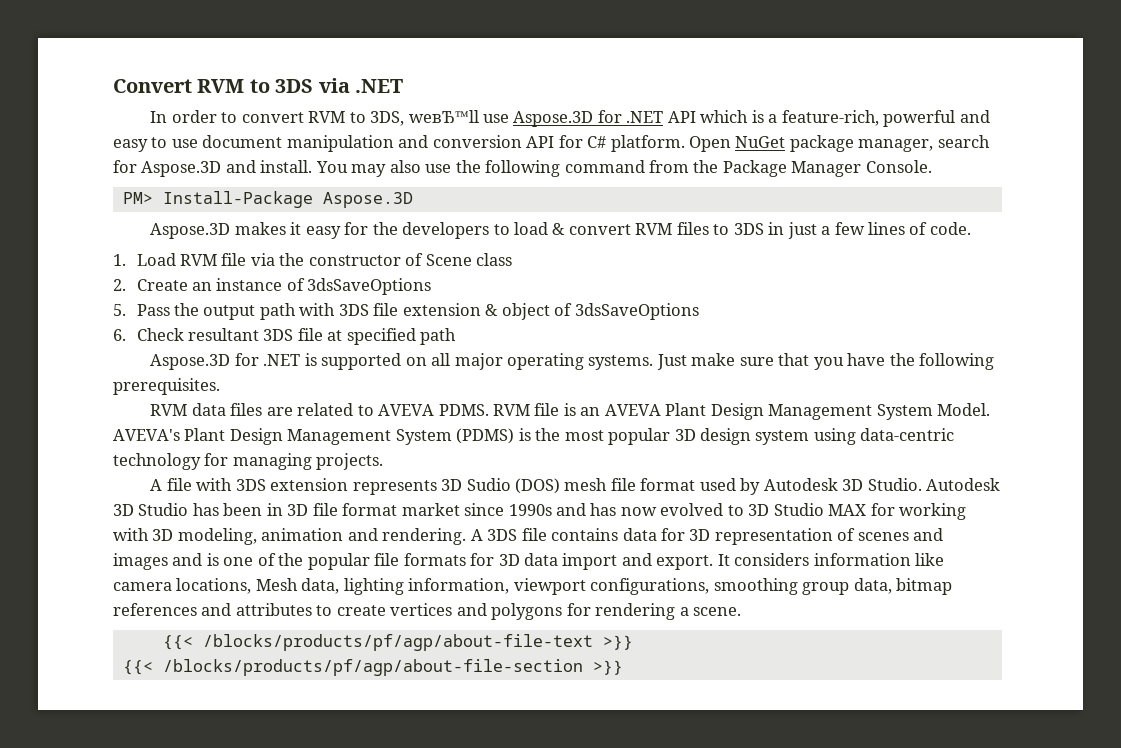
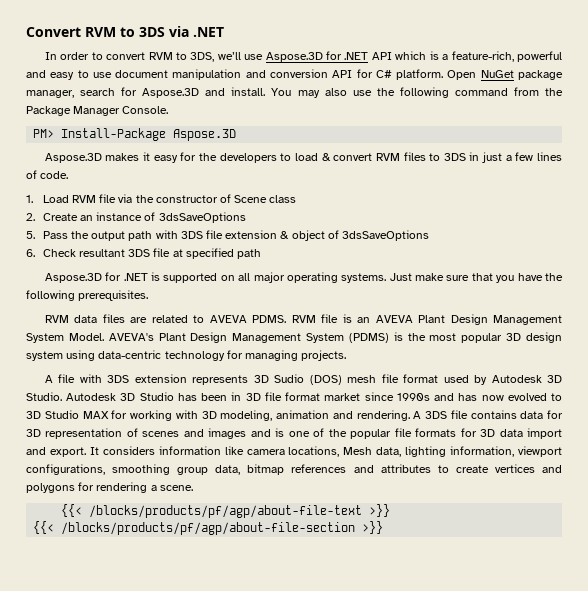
[408,110,479,123] weвЂ™ll -> [217,52,241,60] we’ll

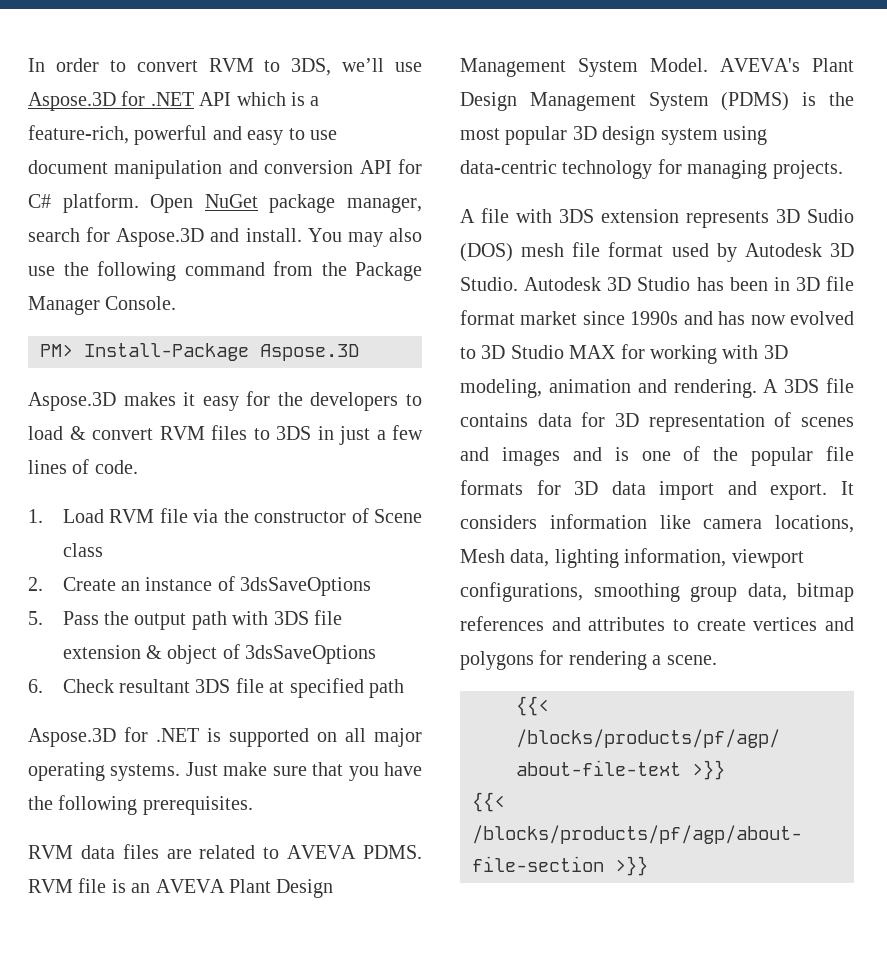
[26,26,224,37] Convert RVM to 3DS via .NET // -> (28, 65) none

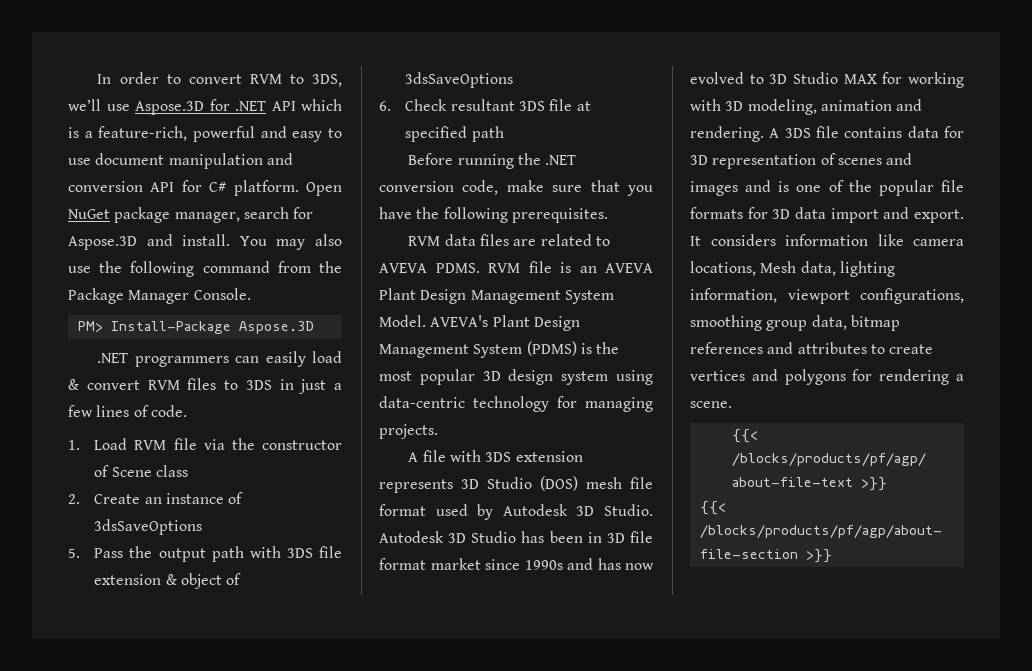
[28,391,422,411] Aspose.3D makes it easy for the developers to -> [97,351,306,367] .NET programmers can easily
[28,727,422,747] [28,762,218,781] Aspose.3D for .NET is supported on all major operating systems. Just -> [408,153,577,169] [379,180,499,195] Before running the .NET conversion code,
[807,209,854,223] Sudio -> [487,477,532,489] Studio

